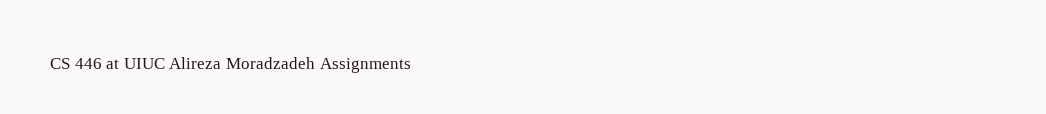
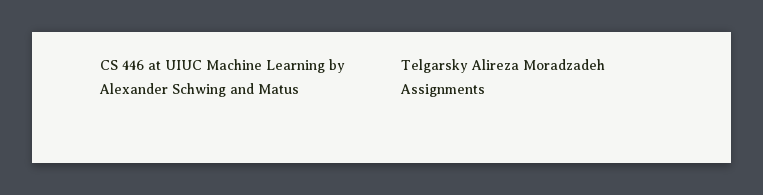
(165, 63) none -> [206,59,345,73] [99,83,299,97] [401,59,468,73] Machine Learning by Alexander Schwing and Matus Telgarsky

